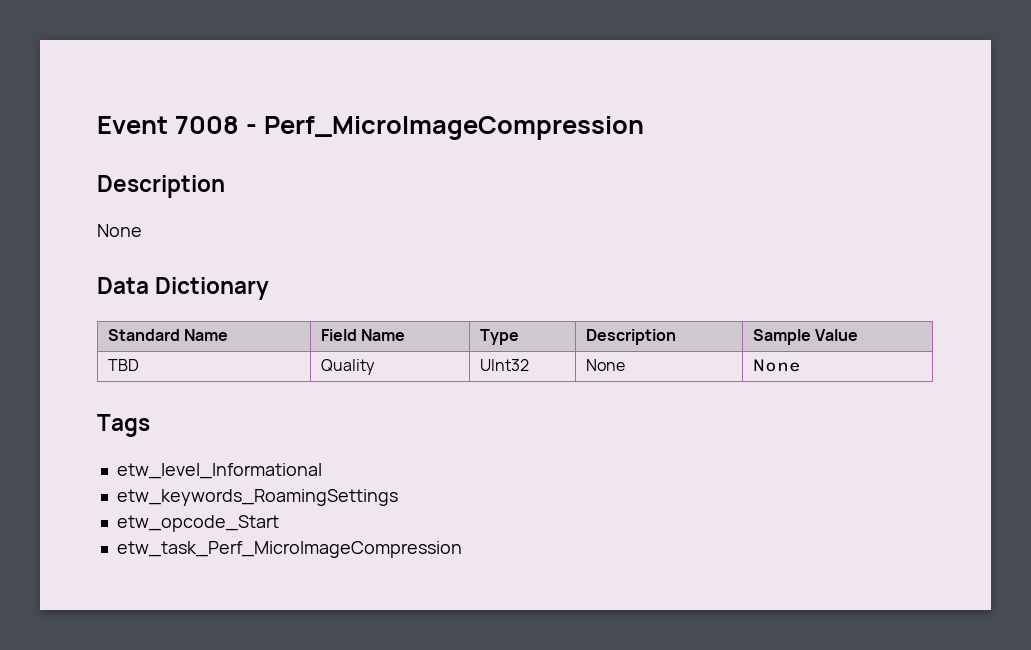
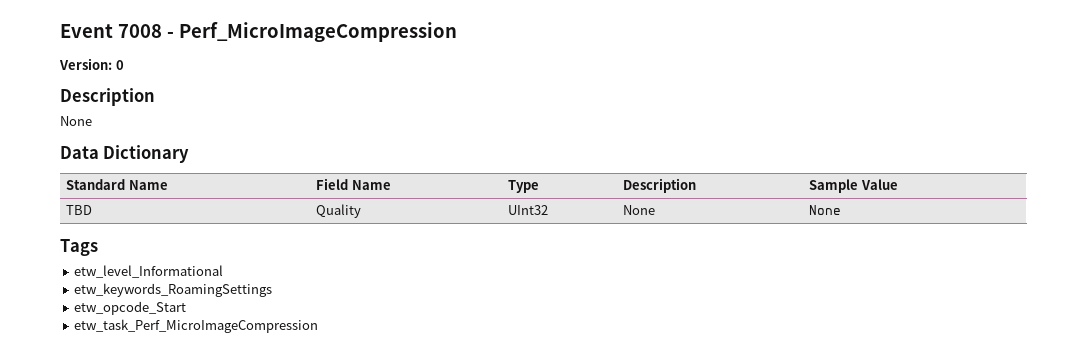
(644, 128) none -> [59,58,124,70] // Version: 0

